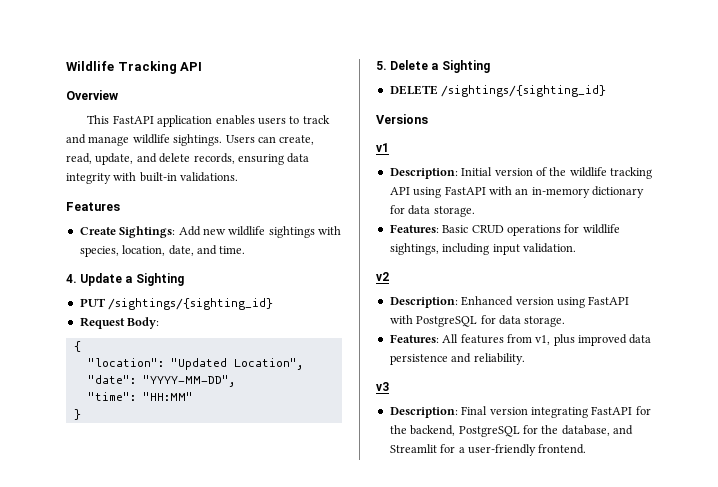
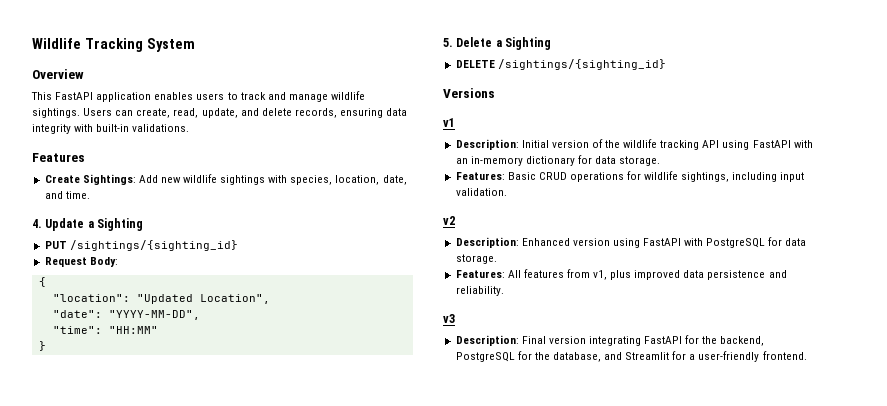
[180,62,203,71] API -> [146,38,195,52] System

